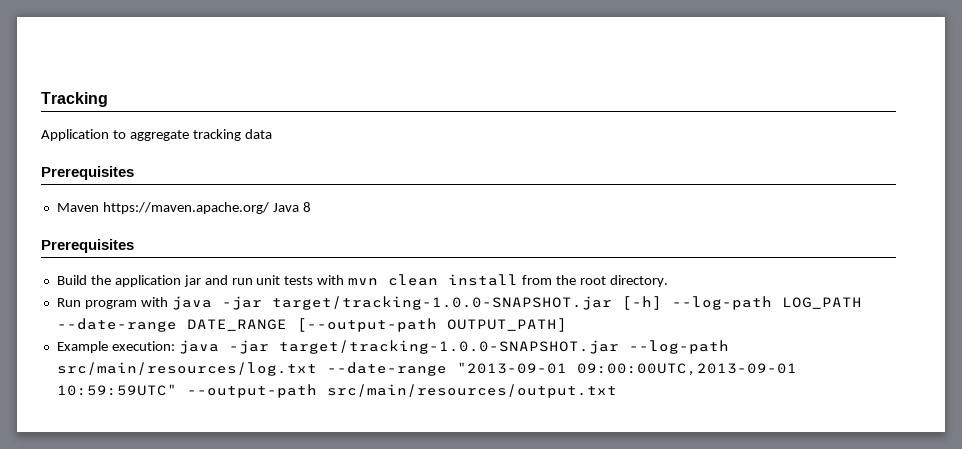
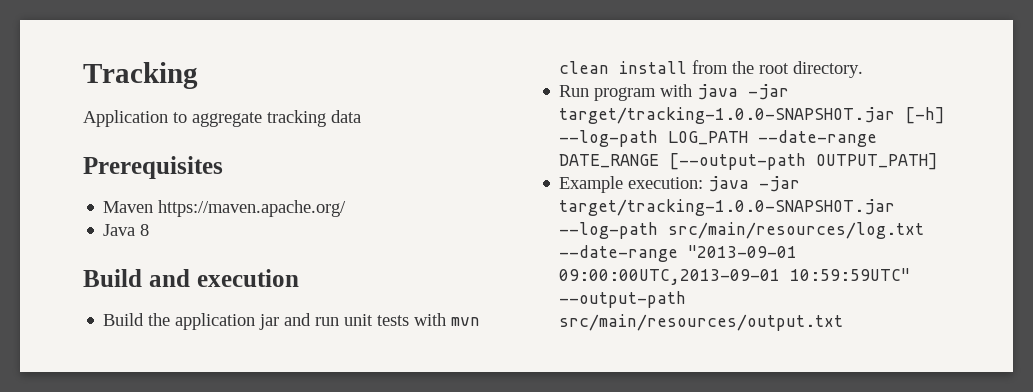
(269, 208) none -> (347, 208) //
[41,239,134,253] Prerequisites -> [83,269,299,287] Build and execution

